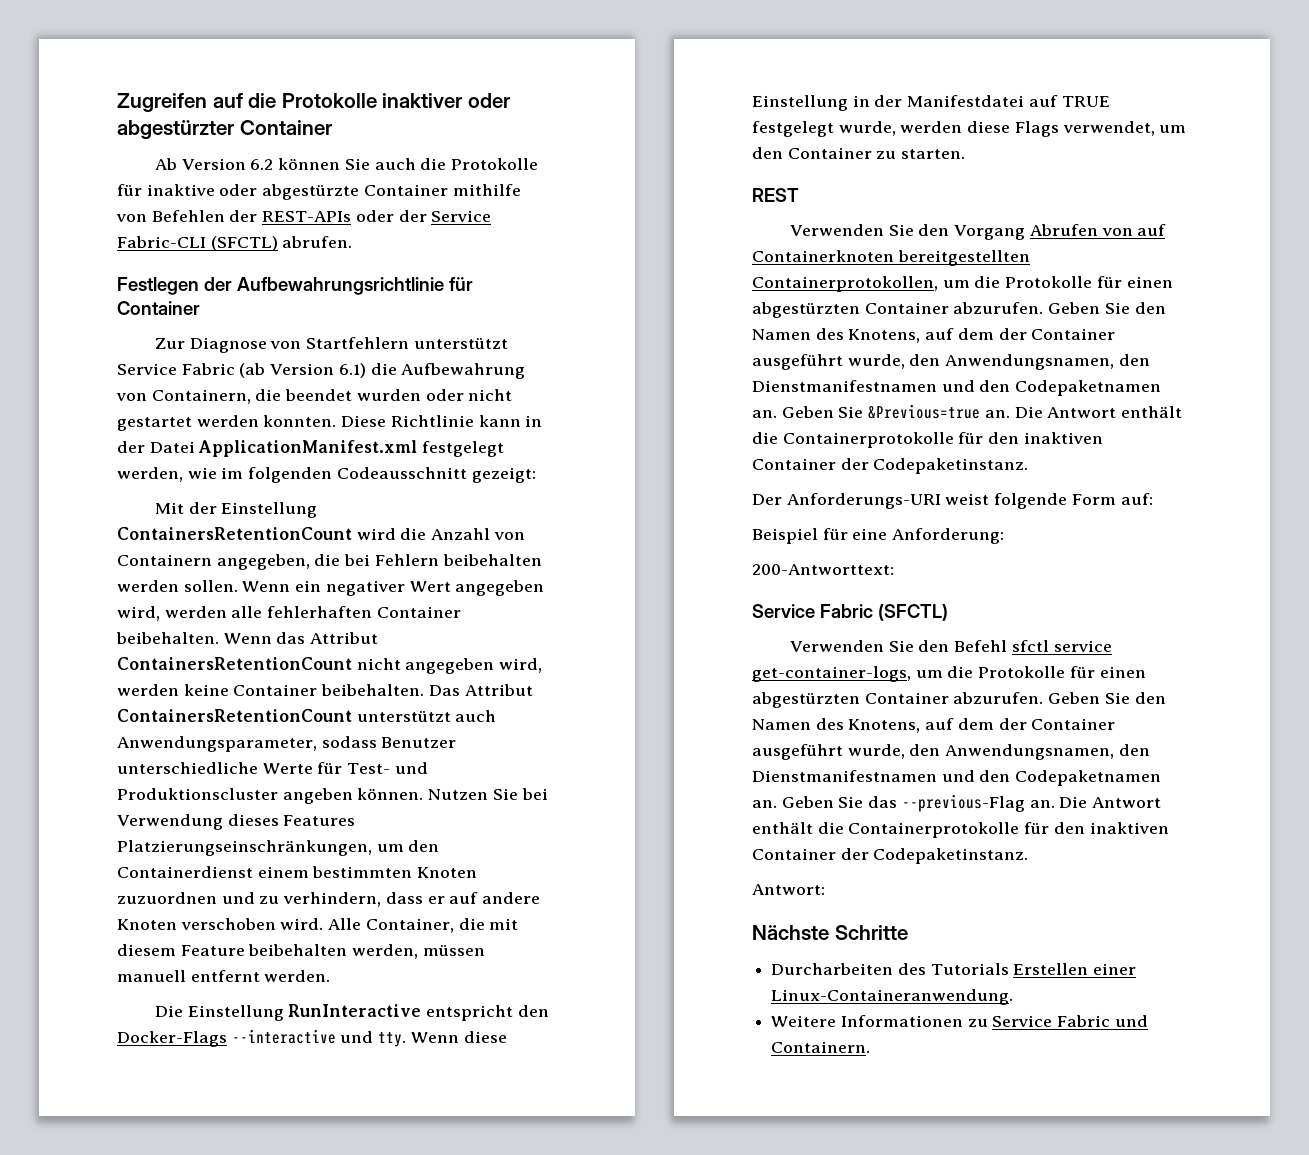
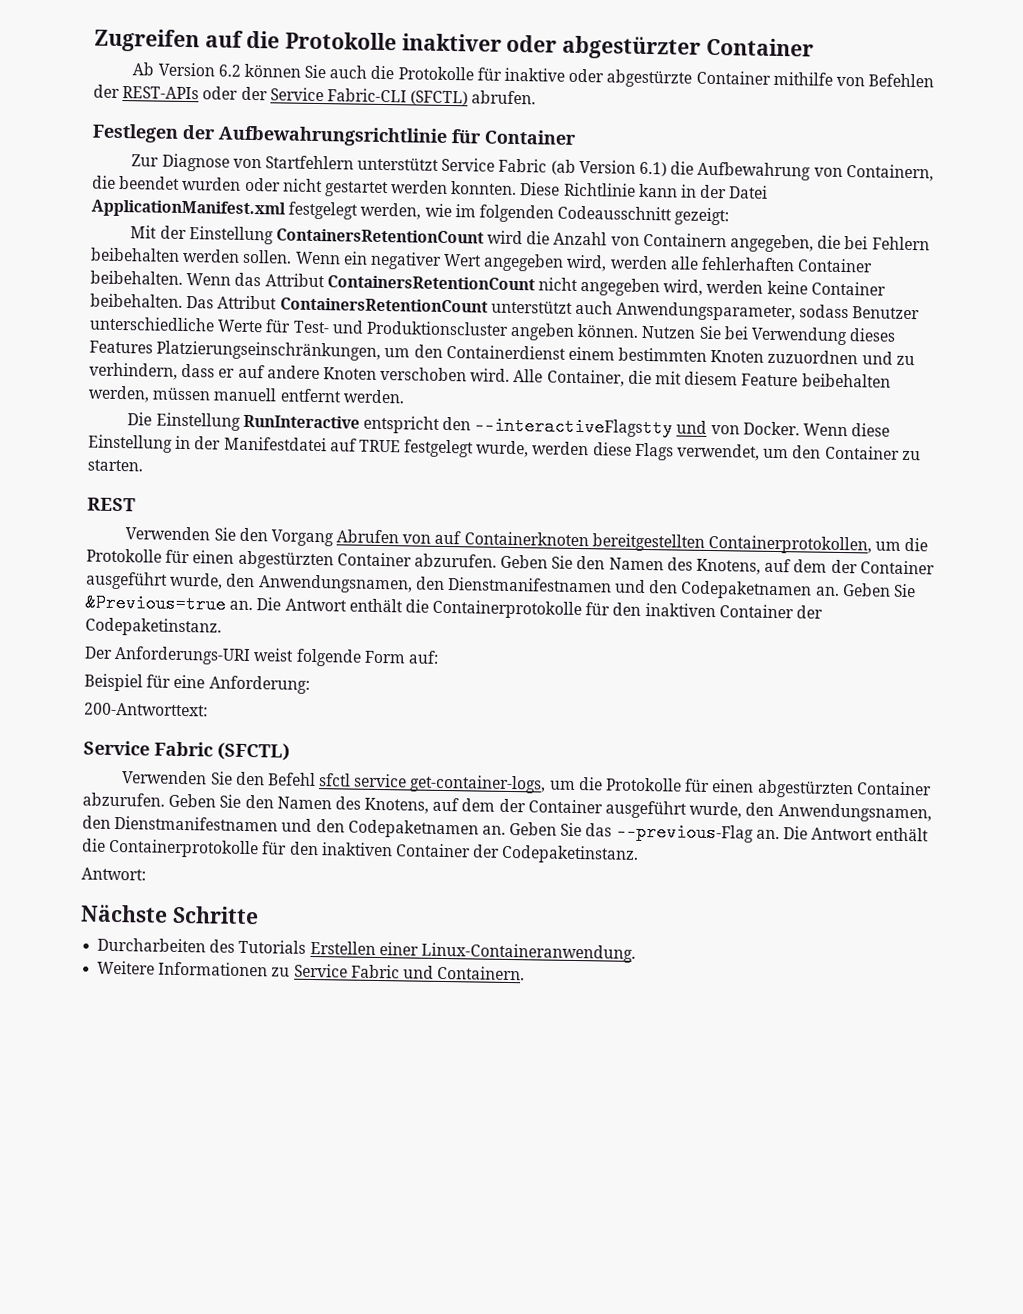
[117,1029,407,1047] Docker-Flags --interactive und tty. -> [474,416,800,438] --interactiveFlagstty und von Docker.

